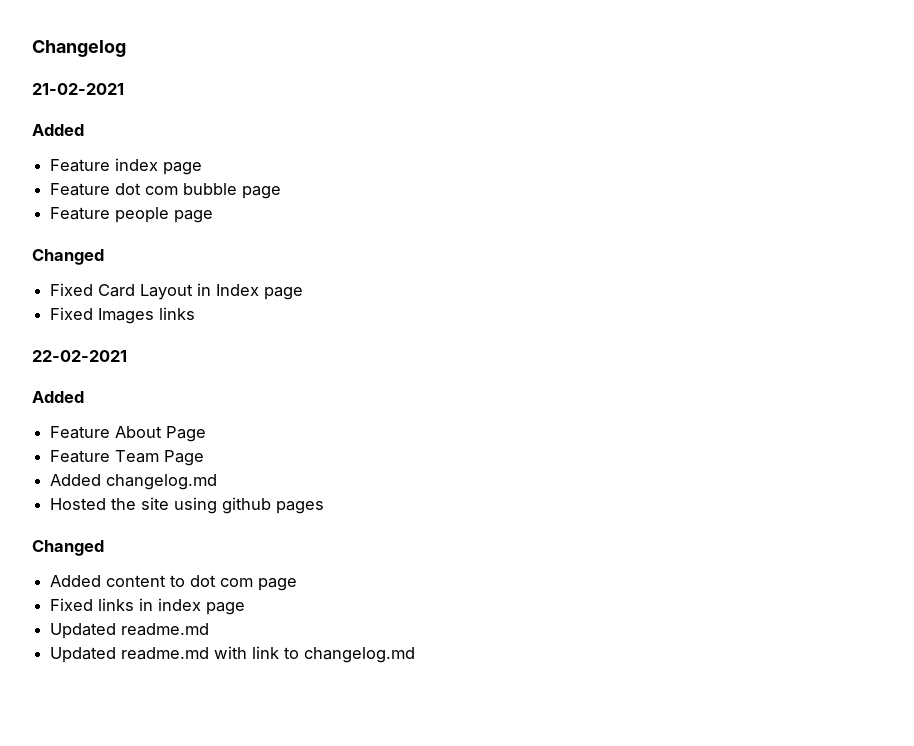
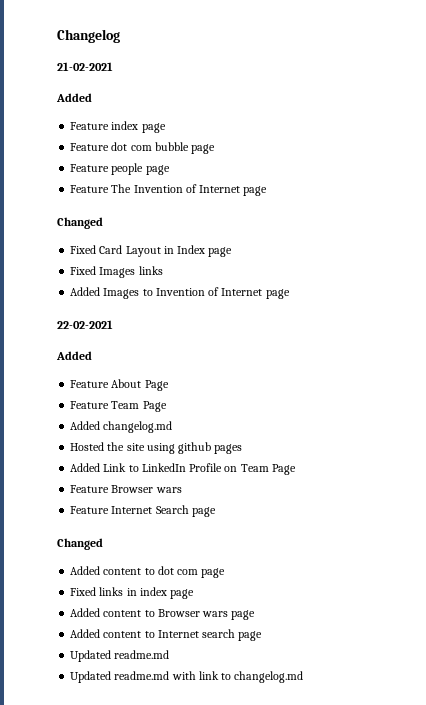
(214, 216) none -> [70,184,268,196] // Feature The Invention of Internet page
(196, 313) none -> [70,287,290,299] // Added Images to Invention of Internet page
(325, 507) none -> [70,463,296,475] [70,485,182,493] [70,505,216,517] // Added Link to LinkedIn Profile on Team Page // Feature Browser wars // Feature Internet Search page
(246, 608) none -> [70,608,256,620] [70,629,263,641] // Added content to Browser wars page // Added content to Internet search page

